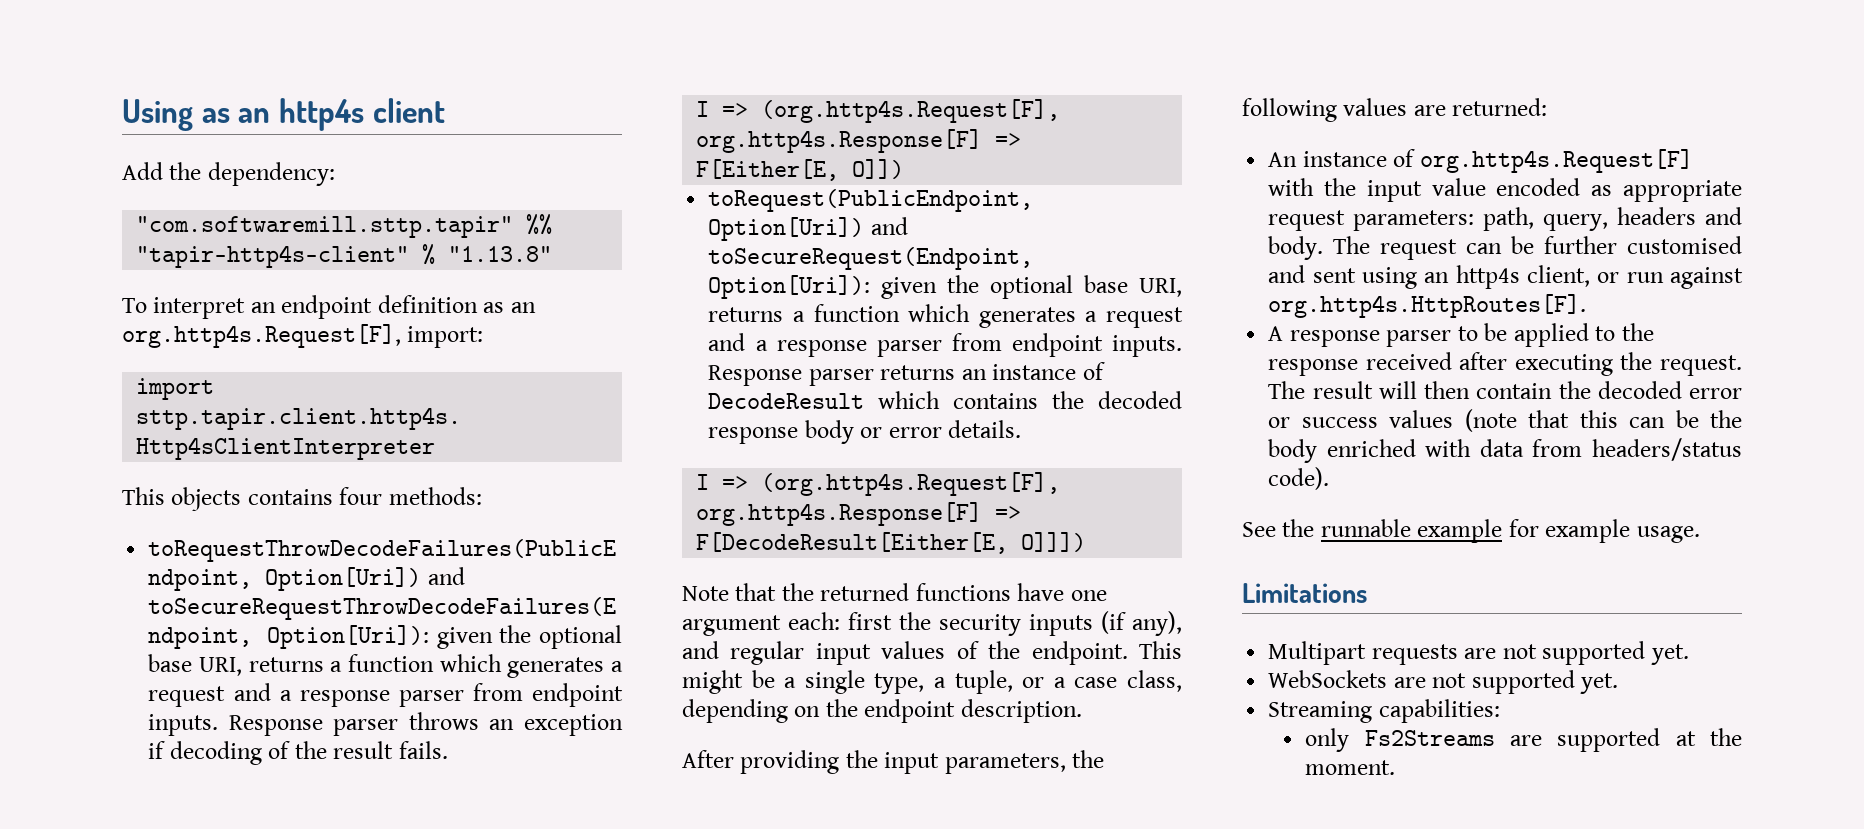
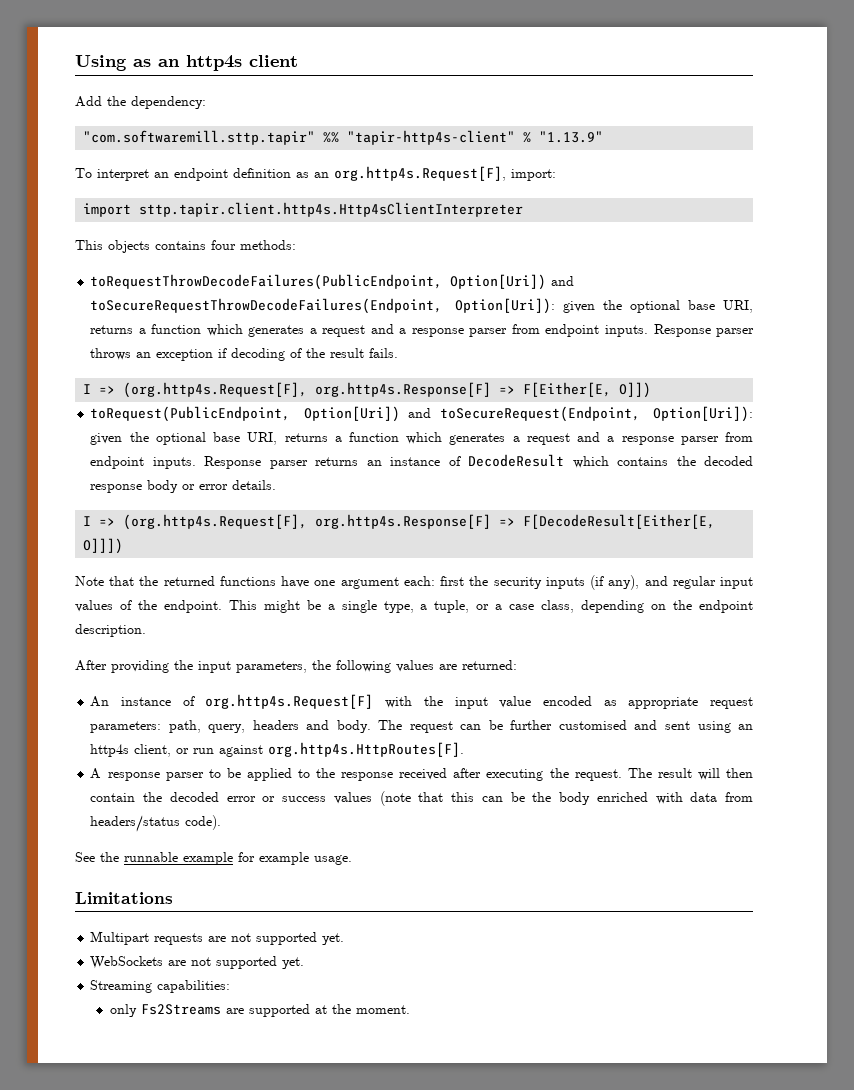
[448,246,553,262] "1.13.8" -> [539,131,604,143] "1.13.9"

